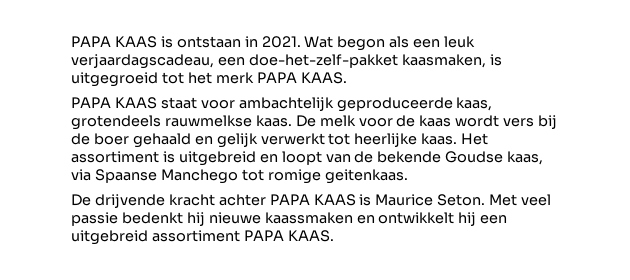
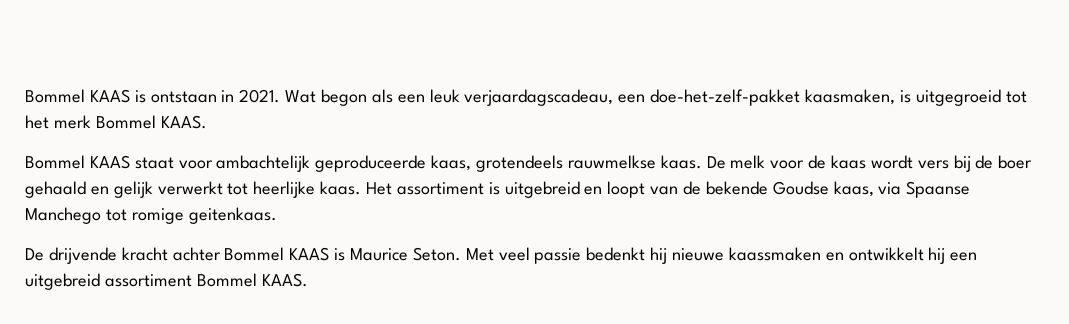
[71,36,111,47] PAPA -> [25,89,85,103] Bommel
[256,72,297,83] PAPA -> [95,115,156,129] Bommel
[71,97,111,108] PAPA -> [25,155,85,169] Bommel
[269,194,310,205] PAPA -> [224,247,285,261] Bommel
[243,230,284,241] PAPA -> [196,273,257,287] Bommel

